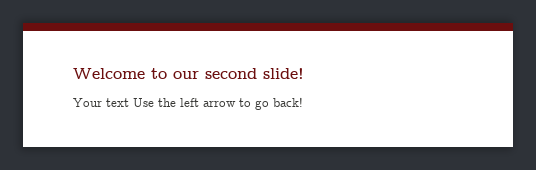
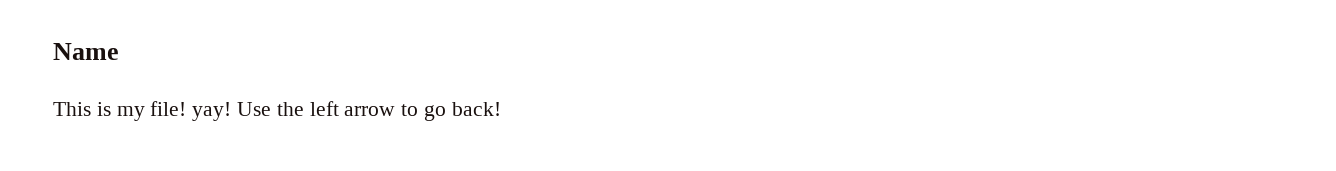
[73,68,304,79] [73,98,129,107] Welcome to our second slide! // Your text -> [53,43,119,60] [53,101,232,121] Name // This is my file! yay!

